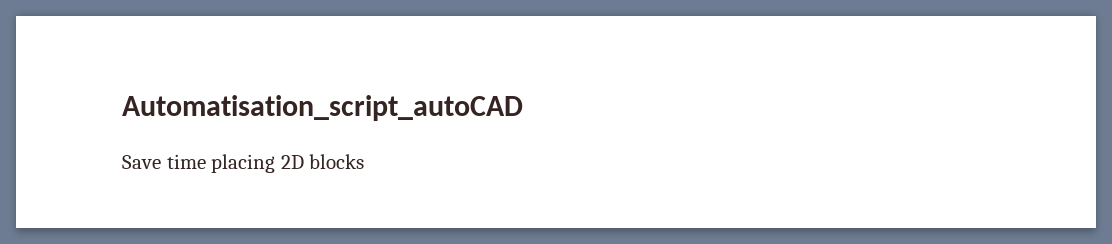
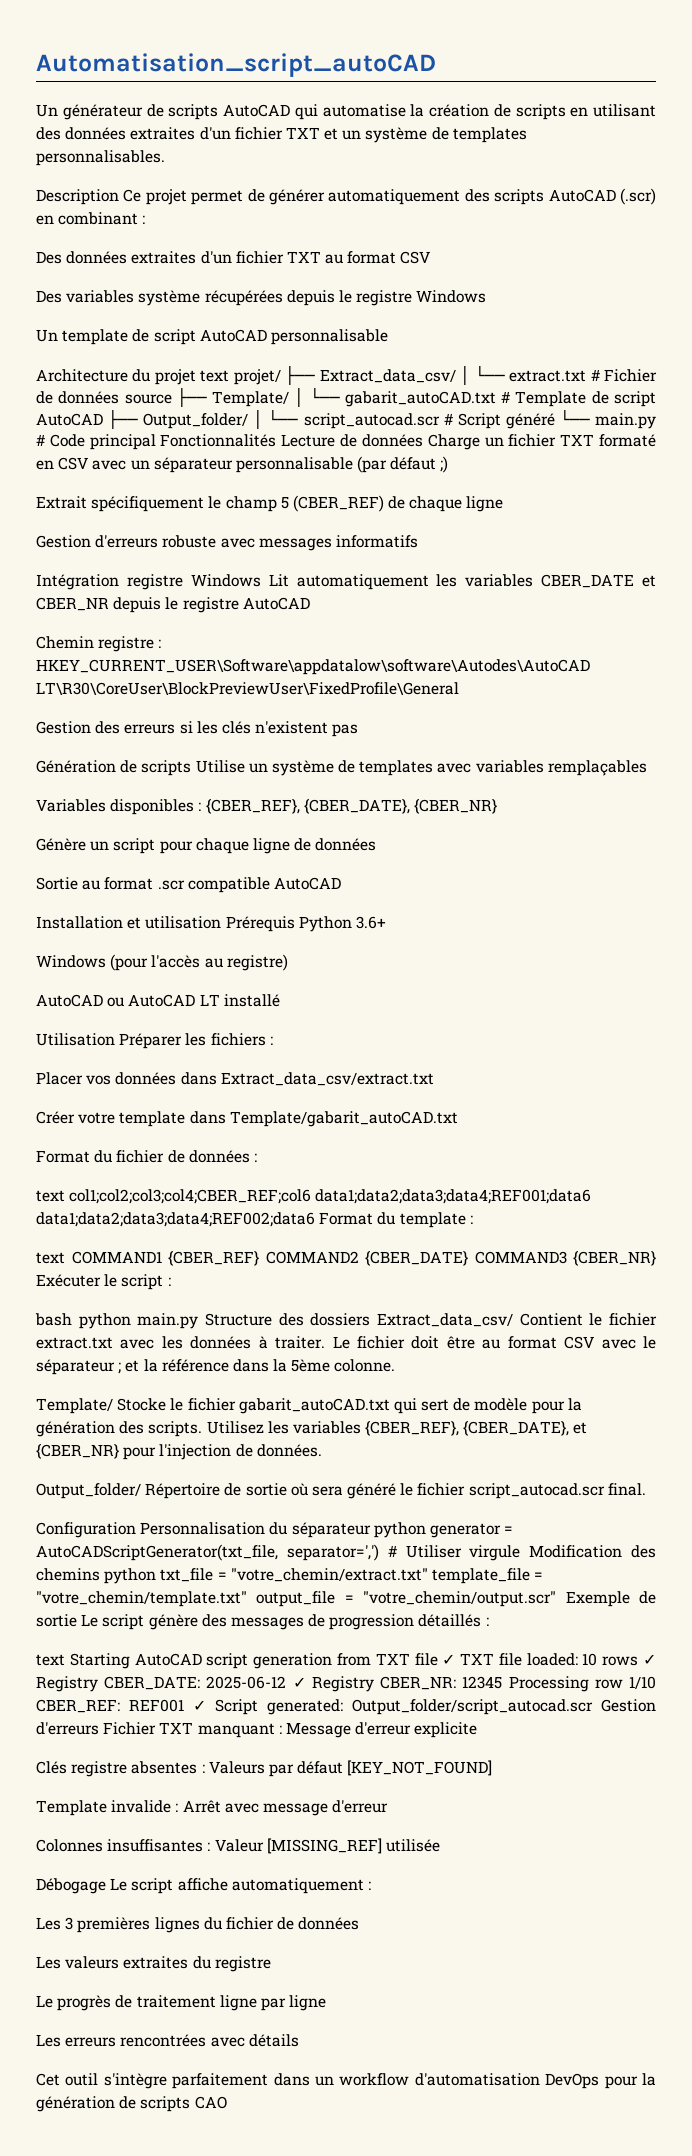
[122,154,365,173] Save time placing 2D blocks -> [36,104,656,120] [36,127,527,143] [36,150,165,166] [36,188,656,205] [36,212,146,225] [36,251,431,264] [36,290,487,306] [36,329,388,345] [36,365,657,385] [36,387,656,407] [36,409,657,429] [36,434,656,450] [36,456,449,473] [36,495,504,512] [36,535,418,551] [36,574,656,590] [36,597,310,613] [36,636,162,652] [36,659,590,675] [36,682,459,695] [36,721,359,737] [36,760,647,776] [36,798,497,815] [36,838,377,854] [36,877,341,893] [36,916,386,932] [36,954,288,971] [36,994,280,1007] [36,1033,273,1049] [36,1072,434,1086] [36,1111,458,1127] [36,1150,257,1163] [36,1189,592,1204] [36,1212,473,1228] [36,1250,656,1266] [36,1274,171,1290] [35,1313,657,1329] [36,1336,657,1349] [36,1359,396,1375] [36,1398,582,1414] [36,1420,588,1437] [36,1443,322,1460] [36,1483,646,1499] [36,1522,514,1538] [36,1544,656,1561] [36,1568,544,1584] [36,1591,656,1607] [36,1614,489,1630] [36,1653,657,1669] [36,1676,656,1692] [36,1699,656,1715] [36,1722,478,1738] [36,1760,493,1777] [36,1800,389,1816] [36,1838,440,1854] [36,1878,371,1894] [36,1917,360,1933] [36,1956,271,1972] [36,1995,327,2011] [36,2034,299,2047] [36,2073,656,2089] [36,2096,227,2112] Un générateur de scripts AutoCAD qui automatise la création de scripts en utilisant des données extraites d'un fichier TXT et un système de templates personnalisables. // Description Ce projet permet de générer automatiquement des scripts AutoCAD (.scr) en combinant : // Des données extraites d'un fichier TXT au format CSV // Des variables système récupérées depuis le registre Windows // Un template de script AutoCAD personnalisable // Architecture du projet text projet/ ├── Extract_data_csv/ │ └── extract.txt # Fichier de données source ├── Template/ │ └── gabarit_autoCAD.txt # Template de script AutoCAD ├── Output_folder/ │ └── script_autocad.scr # Script généré └── main.py # Code principal Fonctionnalités Lecture de données Charge un fichier TXT formaté en CSV avec un séparateur personnalisable (par défaut ;) // Extrait spécifiquement le champ 5 (CBER_REF) de chaque ligne // Gestion d'erreurs robuste avec messages informatifs // Intégration registre Windows Lit automatiquement les variables CBER_DATE et CBER_NR depuis le registre AutoCAD // Chemin registre : HKEY_CURRENT_USER\Software\appdatalow\software\Autodes\AutoCAD LT\R30\CoreUser\BlockPreviewUser\FixedProfile\General // Gestion des erreurs si les clés n'existent pas // Génération de scripts Utilise un système de templates avec variables remplaçables // Variables disponibles : {CBER_REF}, {CBER_DATE}, {CBER_NR} // Génère un script pour chaque ligne de données // Sortie au format .scr compatible AutoCAD // Installation et utilisation Prérequis Python 3.6+ // Windows (pour l'accès au registre) // AutoCAD ou AutoCAD LT installé // Utilisation Préparer les fichiers : // Placer vos données dans Extract_data_csv/extract.txt // Créer votre template dans Template/gabarit_autoCAD.txt // Format du fichier de données : // text col1;col2;col3;col4;CBER_REF;col6 data1;data2;data3;data4;REF001;data6 data1;data2;data3;data4;REF002;data6 Format du template : // text COMMAND1 {CBER_REF} COMMAND2 {CBER_DATE} COMMAND3 {CBER_NR} Exécuter le script : // bash python main.py Structure des dossiers Extract_data_csv/ Contient le fichier extract.txt avec les données à traiter. Le fichier doit être au format CSV avec le séparateur ; et la référence dans la 5ème colonne. // Template/ Stocke le fichier gabarit_autoCAD.txt qui sert de modèle pour la génération des scripts. Utilisez les variables {CBER_REF}, {CBER_DATE}, et {CBER_NR} pour l'injection de données. // Output_folder/ Répertoire de sortie où sera généré le fichier script_autocad.scr final. // Configuration Personnalisation du séparateur python generator = AutoCADScriptGenerator(txt_file, separator=',') # Utiliser virgule Modification des chemins python txt_file = "votre_chemin/extract.txt" template_file = "votre_chemin/template.txt" output_file = "votre_chemin/output.scr" Exemple de sortie Le script génère des messages de progression détaillés : // text Starting AutoCAD script generation from TXT file ✓ TXT file loaded: 10 rows ✓ Registry CBER_DATE: 2025-06-12 ✓ Registry CBER_NR: 12345 Processing row 1/10 CBER_REF: REF001 ✓ Script generated: Output_folder/script_autocad.scr Gestion d'erreurs Fichier TXT manquant : Message d'erreur explicite // Clés registre absentes : Valeurs par défaut [KEY_NOT_FOUND] // Template invalide : Arrêt avec message d'erreur // Colonnes insuffisantes : Valeur [MISSING_REF] utilisée // Débogage Le script affiche automatiquement : // Les 3 premières lignes du fichier de données // Les valeurs extraites du registre // Le progrès de traitement ligne par ligne // Les erreurs rencontrées avec détails // Cet outil s'intègre parfaitement dans un workflow d'automatisation DevOps pour la génération de scripts CAO

